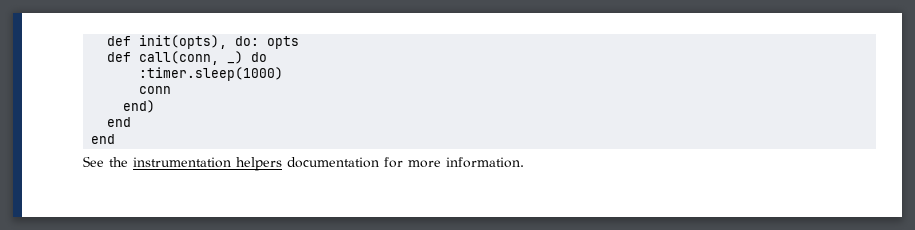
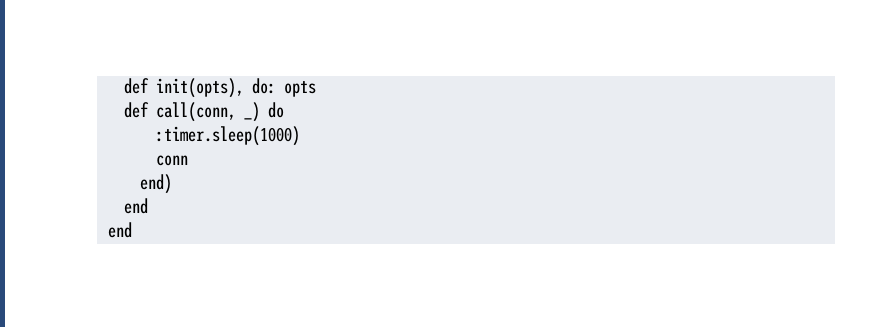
[83,156,524,171] // See the instrumentation helpers documentation for more information. -> (133, 230) none

